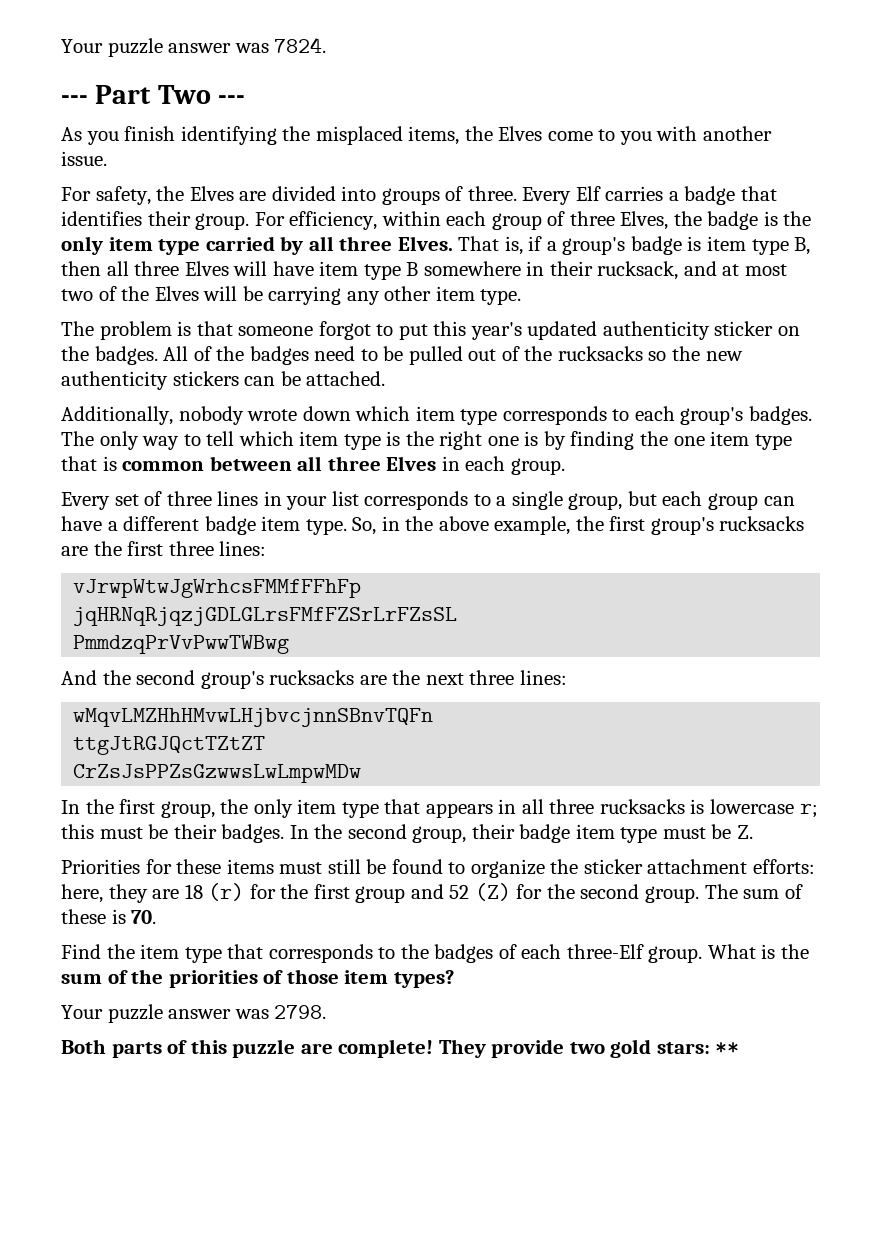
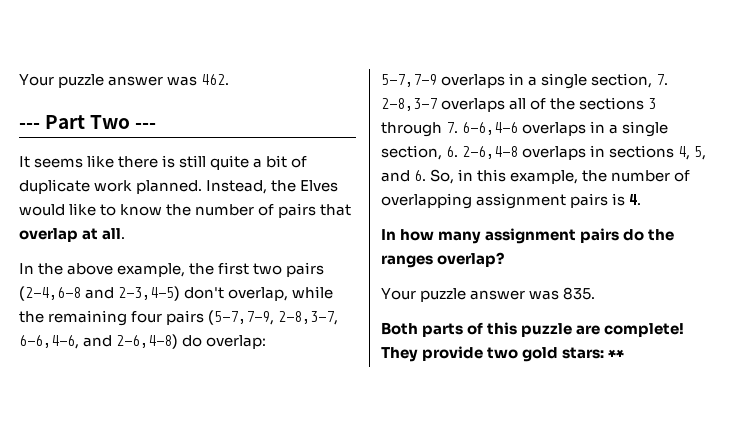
[61,37,327,57] Your puzzle answer was 7824. -> [19,74,230,88] Your puzzle answer was 462.
[61,126,772,145] [61,151,107,166] [61,186,778,205] [61,211,812,230] [61,236,811,255] [61,261,788,280] [61,286,522,305] [61,321,800,340] [61,346,743,365] [61,371,386,390] [61,406,812,425] [61,431,792,450] [61,456,565,475] [61,491,795,510] [61,516,400,535] As you finish identifying the misplaced items, the Elves come to you with another issue. // For safety, the Elves are divided into groups of three. Every Elf carries a badge that identifies their group. For efficiency, within each group of three Elves, the badge is the only item type carried by all three Elves. That is, if a group's badge is item type B, then all three Elves will have item type B somewhere in their rucksack, and at most two of the Elves will be carrying any other item type. // The problem is that someone forgot to put this year's updated authenticity sticker on the badges. All of the badges need to be pulled out of the rucksacks so the new authenticity stickers can be attached. // Additionally, nobody wrote down which item type corresponds to each group's badges. The only way to tell which item type is the right one is by finding the one item type that is common between all three Elves in each group. // Every set of three lines in your list corresponds to a single group, but each group can have a different badge item type. So, in -> [19,155,308,170] [19,179,339,194] [19,203,352,218] [19,228,126,242] [19,263,34,274] It seems like there is still quite a bit of duplicate work planned. Instead, the Elves would like to know the number of pairs that overlap at all. // In
[650,516,805,535] [61,541,267,556] [73,579,362,598] [73,607,458,626] [73,635,290,654] [61,670,567,689] [73,708,434,727] [73,736,266,755] [73,764,362,783] [61,799,818,818] [61,824,754,843] [61,859,815,878] [61,883,803,903] [61,909,157,924] [61,944,810,963] [61,969,454,988] [61,1004,327,1023] group's rucksacks are the first three lines: // vJrwpWtwJgWrhcsFMMfFFhFp // jqHRNqRjqzjGDLGLrsFMfFZSrLrFZsSL // PmmdzqPrVvPwwTWBwg // And the second group's rucksacks are the next three lines: // wMqvLMZHhHMvwLHjbvcjnnSBnvTQFn // ttgJtRGJQctTZtZT // CrZsJsPPZsGzwwsLwLmpwMDw // In the first group, the only item type that appears in all three rucksacks is lowercase r; this must be their badges. In the second group, their badge item type must be Z. // Priorities for these items must still be found to organize the sticker attachment efforts: here, they are 18 (r) for the first group and 52 (Z) for the second group. The sum of these is 70. // Find the item type that corresponds to the badges of each three-Elf group. What is the sum of the priorities of those item types? // Your puzzle answer was 2798. -> [253,262,325,277] [19,286,334,301] [19,310,339,326] [19,334,267,349] [381,73,669,89] [381,97,657,112] [381,121,669,137] [381,145,707,160] [381,169,691,184] [381,193,642,209] [381,228,675,244] [381,252,505,268] [381,287,596,302] two pairs (2-4,6-8 and 2-3,4-5) don't overlap, while the remaining four pairs (5-7,7-9, 2-8,3-7, 6-6,4-6, and 2-6,4-8) do overlap: // 5-7,7-9 overlaps in a single section, 7. 2-8,3-7 overlaps all of the sections 3 through 7. 6-6,4-6 overlaps in a single section, 6. 2-6,4-8 overlaps in sections 4, 5, and 6. So, in this example, the number of overlapping assignment pairs is 4. // In how many assignment pairs do the ranges overlap? // Your puzzle answer was 835.

